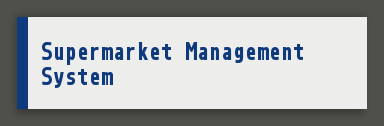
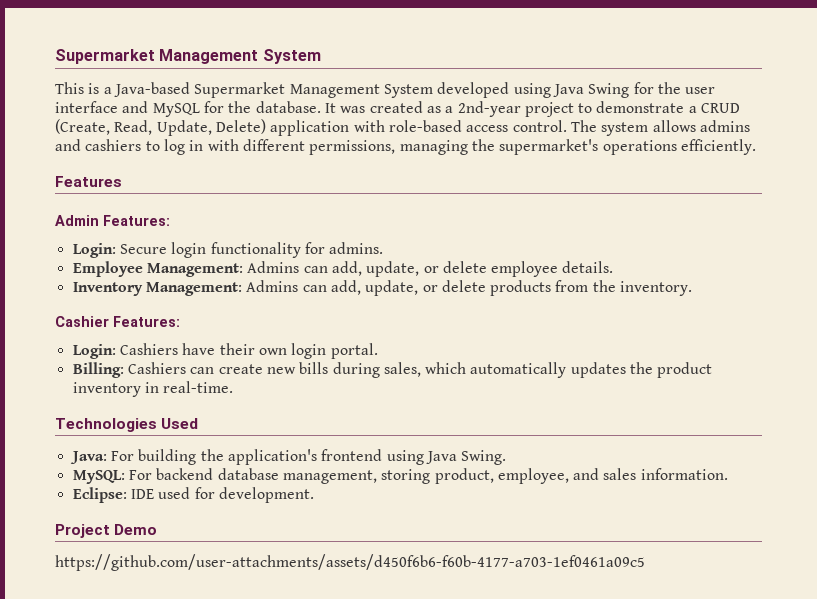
[40,42,304,65] [40,67,113,88] Supermarket Management System -> [55,49,321,64] [55,82,716,98] [55,101,741,117] [55,119,750,136] [55,139,756,155] [55,176,122,187] [55,215,170,226] [72,242,384,258] [72,261,614,277] [72,280,693,296] [55,316,180,327] [72,343,378,359] [72,362,713,378] [72,381,234,397] [55,418,199,432] [69,449,507,465] [72,468,728,484] [72,487,314,503] [55,524,158,538] [55,554,645,571] Supermarket Management System // This is a Java-based Supermarket Management System developed using Java Swing for the user interface and MySQL for the database. It was created as a 2nd-year project to demonstrate a CRUD (Create, Read, Update, Delete) application with role-based access control. The system allows admins and cashiers to log in with different permissions, managing the supermarket's operations efficiently. // Features // Admin Features: // Login: Secure login functionality for admins. // Employee Management: Admins can add, update, or delete employee details. // Inventory Management: Admins can add, update, or delete products from the inventory. // Cashier Features: // Login: Cashiers have their own login portal. // Billing: Cashiers can create new bills during sales, which automatically updates the product inventory in real-time. // Technologies Used // Java: For building the application's frontend using Java Swing. // MySQL: For backend database management, storing product, employee, and sales information. // Eclipse: IDE used for development. // Project Demo // https://github.com/user-attachments/assets/d450f6b6-f60b-4177-a703-1ef0461a09c5

